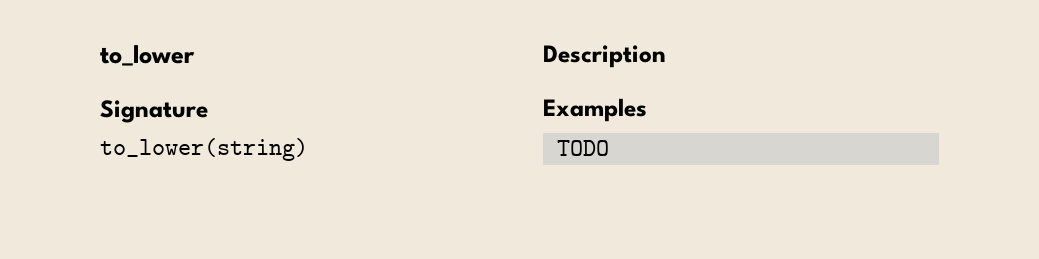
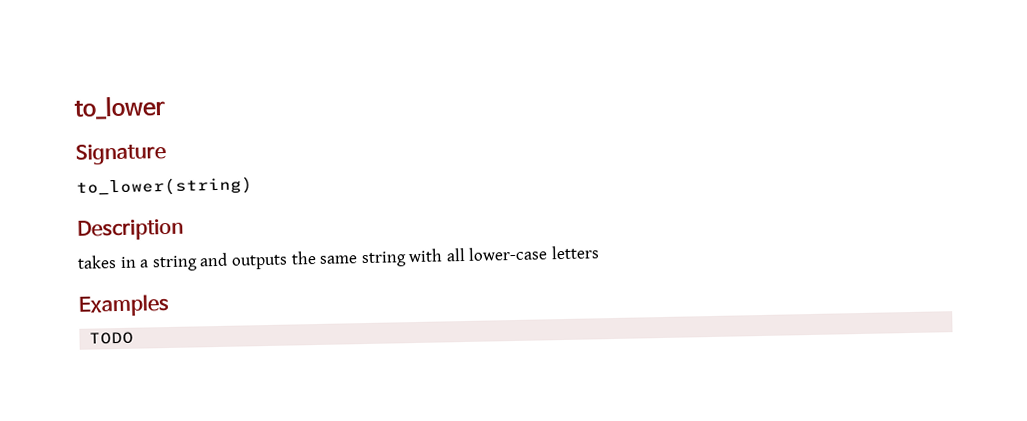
(666, 56) none -> [77,245,600,272] // takes in a string and outputs the same string with all lower-case letters

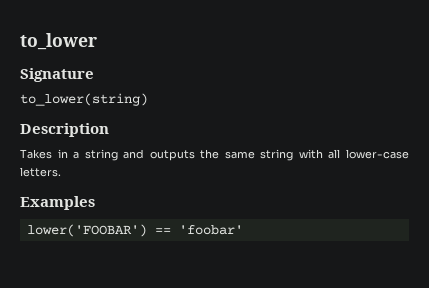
[77,255,117,269] takes -> [20,149,52,159] Takes
[551,245,600,260] letters -> [20,167,61,177] letters.
[89,331,135,345] TODO -> [26,224,243,237] lower('FOOBAR') == 'foobar'

